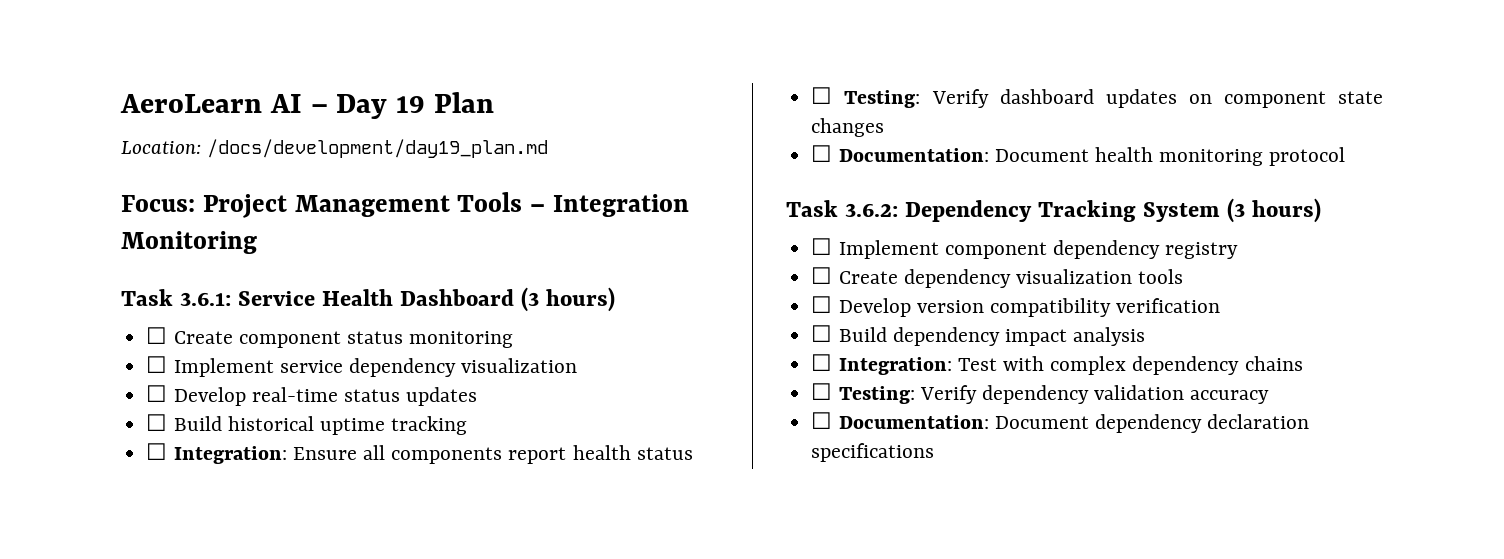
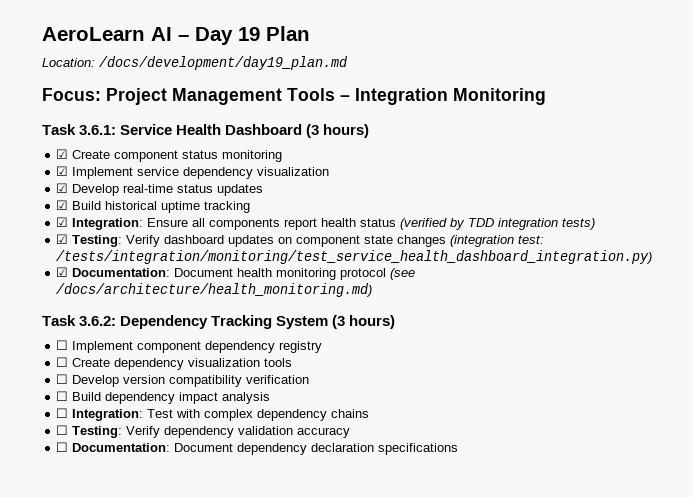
[146,327,168,344] ☐ -> [56,149,69,159] ☑
[146,356,168,373] ☐ -> [56,166,69,176] ☑
[146,385,168,402] ☐ -> [56,183,69,193] ☑
[146,414,168,431] ☐ -> [56,200,69,210] ☑
[146,443,168,460] ☐ -> [56,217,69,227] ☑
[811,87,833,104] // ☐ -> [400,218,596,230] [56,234,69,244] (verified by TDD integration tests) // ☑
[811,145,833,162] // ☐ -> [450,235,545,247] [56,250,653,264] [56,267,69,277] (integration test: /tests/integration/monitoring/test_service_health_dashboard_integration.py) // ☑
(1346, 156) none -> [390,268,416,280] [56,283,373,297] (see /docs/architecture/health_monitoring.md)

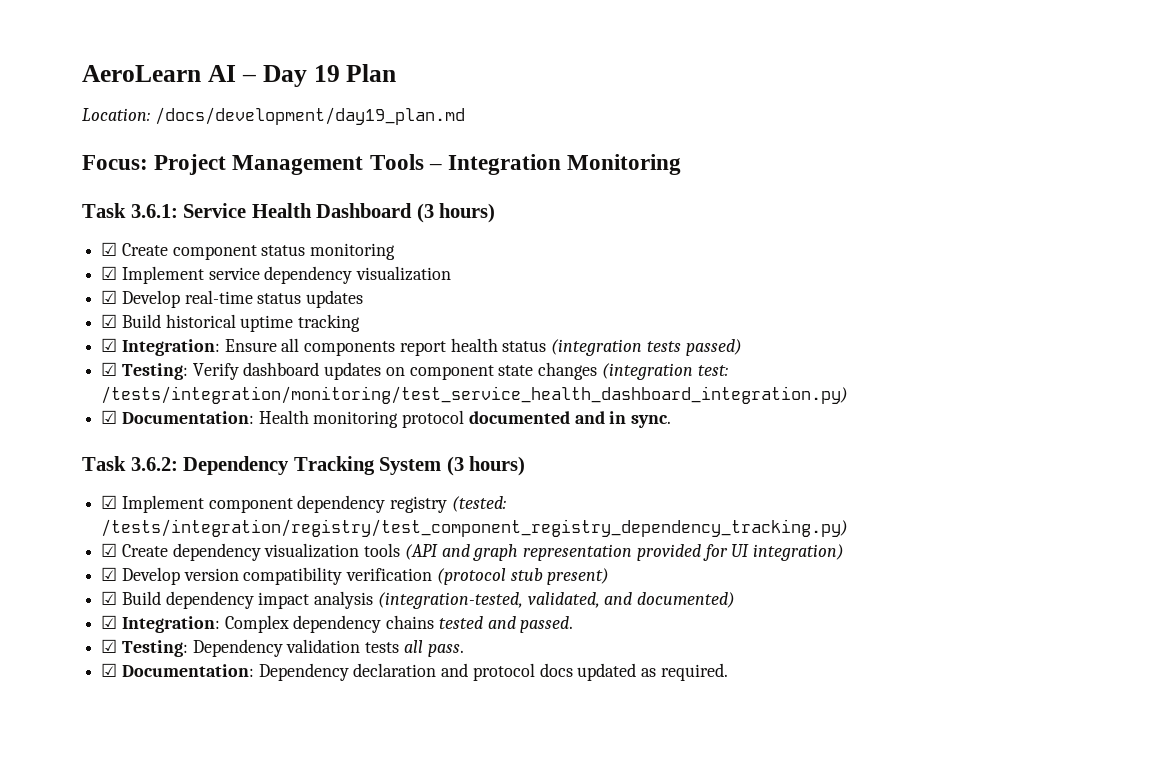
[400,218,596,230] (verified by TDD integration tests) -> [551,339,742,356] (integration tests passed)
[174,268,416,280] [56,283,373,297] Document health monitoring protocol (see /docs/architecture/health_monitoring.md) -> [258,410,672,428] Health monitoring protocol documented and in sync.
[56,340,69,350] ☐ -> [101,495,118,509] ☑
[56,357,69,367] // ☐ -> [451,496,506,512] [101,519,849,537] [101,543,118,557] (tested: /tests/integration/registry/test_component_registry_dependency_tracking.py) // ☑
[56,374,69,384] // ☐ -> [404,544,844,561] [101,567,118,581] (API and graph representation provided for UI integration) // ☑
[56,391,69,401] // ☐ -> [436,568,610,585] [101,591,118,605] (protocol stub present) // ☑
[56,408,370,421] [56,425,351,438] [56,442,459,455] // ☐ Integration: Test with complex dependency chains // ☐ Testing: Verify dependency validation accuracy // ☐ Documentation: Document dependency declaration specifications -> [377,592,736,609] [101,615,574,633] [101,639,464,657] [101,663,728,681] (integration-tested, validated, and documented) // ☑ Integration: Complex dependency chains tested and passed. // ☑ Testing: Dependency validation tests all pass. // ☑ Documentation: Dependency declaration and protocol docs updated as required.

